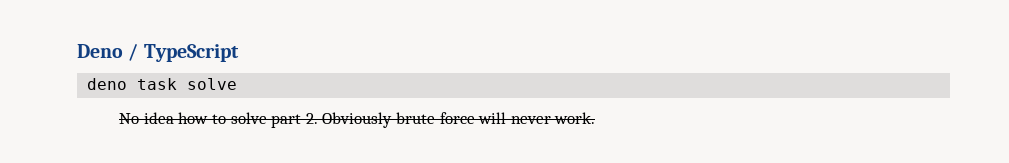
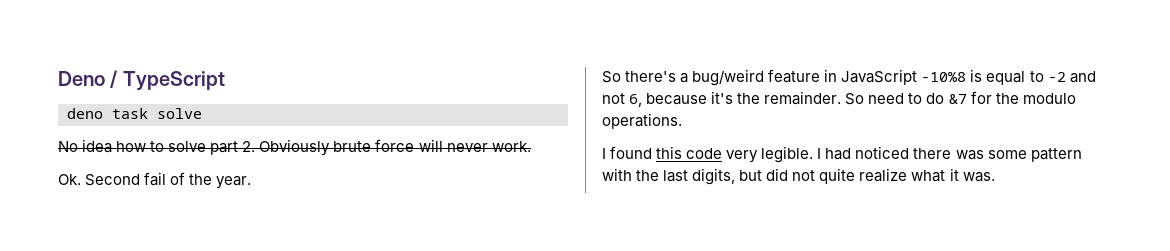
(596, 118) none -> [58,172,252,189] [602,69,1096,86] [602,91,1076,107] [602,113,682,129] [602,146,1082,163] [602,168,995,185] // Ok. Second fail of the year. // So there's a bug/weird feature in JavaScript -10%8 is equal to -2 and not 6, because it's the remainder. So need to do &7 for the modulo operations. // I found this code very legible. I had noticed there was some pattern with the last digits, but did not quite realize what it was.

